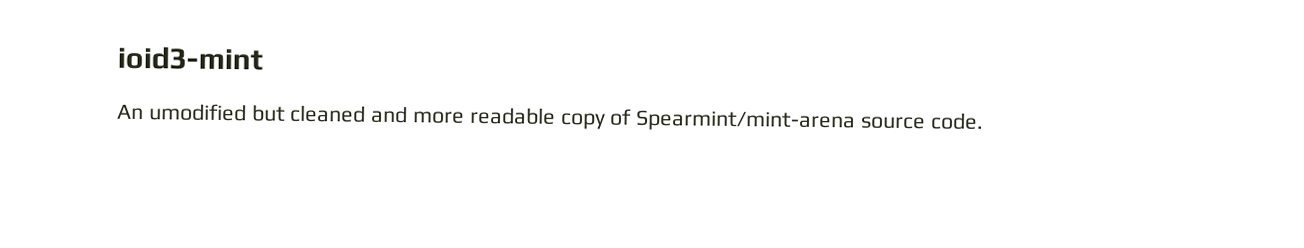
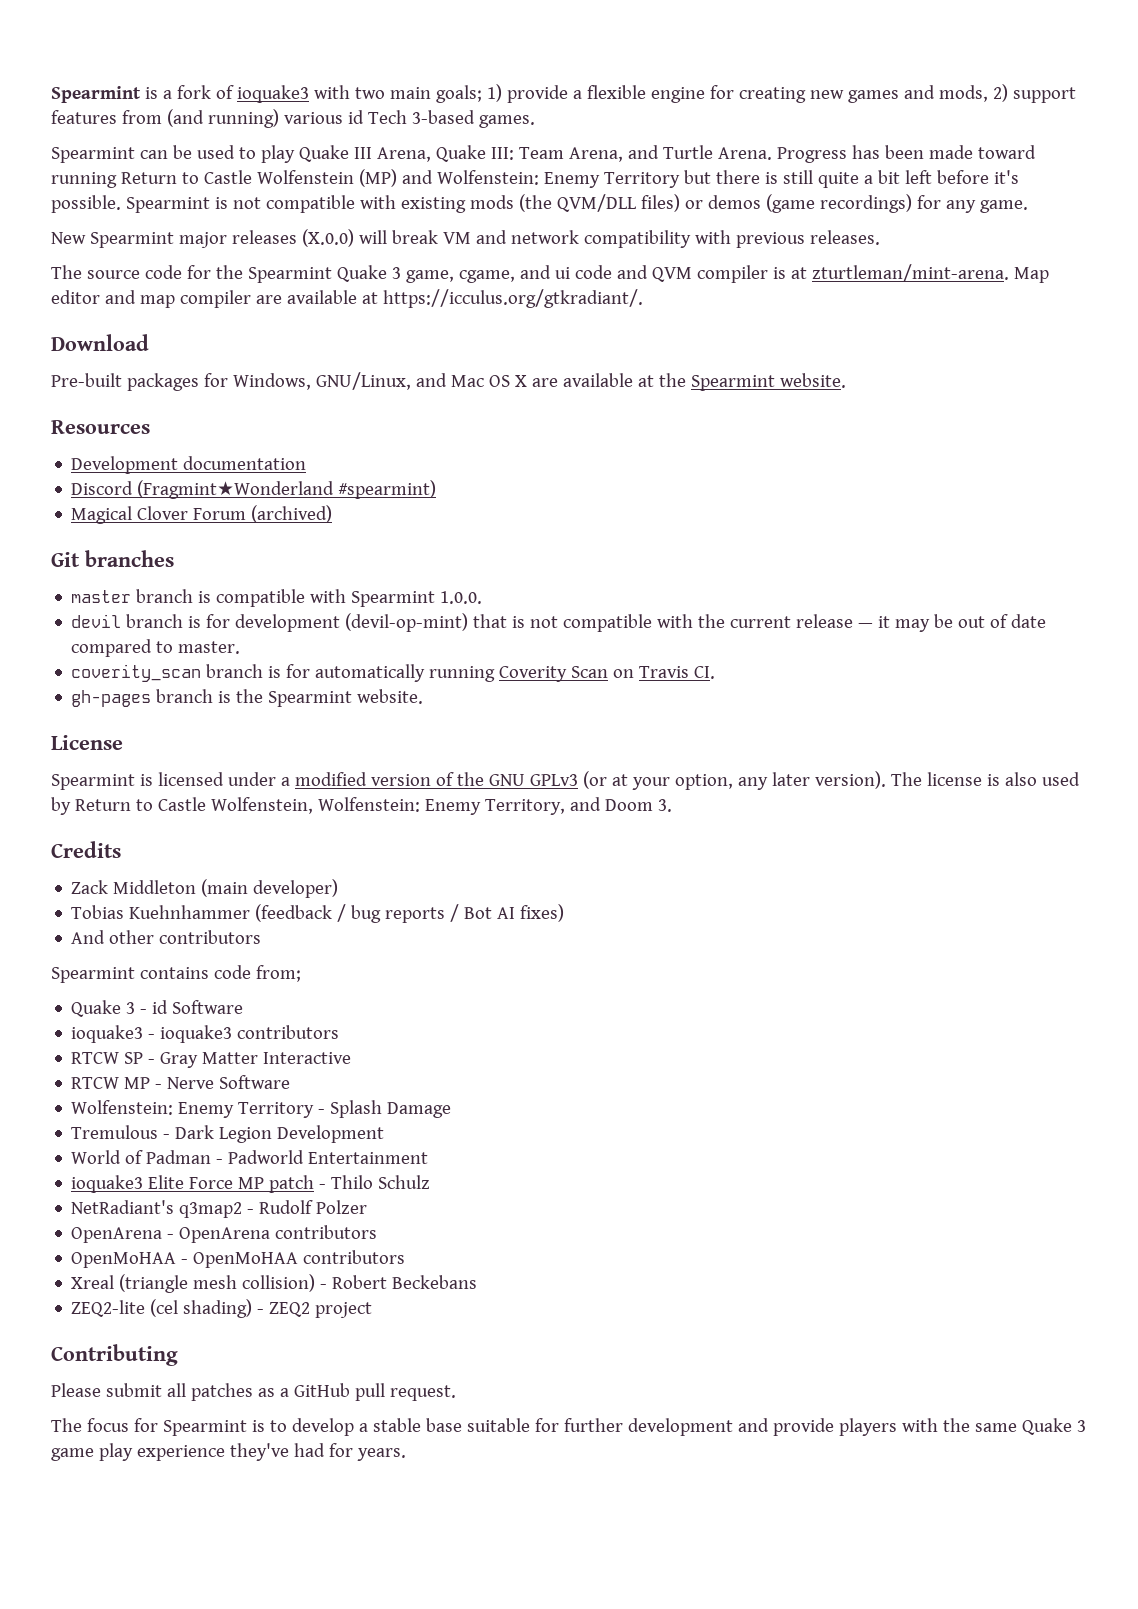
[117,46,263,71] [117,103,984,133] ioid3-mint // An umodified but cleaned and more readable copy of Spearmint/mint-arena source code. -> [51,84,1076,103] [51,109,535,128] [51,145,1036,163] [51,169,1019,188] [51,194,1028,213] [51,229,880,248] [51,264,1049,283] [51,289,643,308] [51,334,149,351] [51,372,846,391] [51,420,150,434] [71,456,307,474] [71,480,437,499] [71,505,333,524] [51,550,174,567] [71,589,483,607] [71,613,1047,632] [71,639,241,657] [71,664,716,682] [71,689,424,707] [51,735,123,750] [51,771,1080,790] [51,797,672,815] [51,841,121,858] [71,879,339,898] [71,904,565,923] [71,930,262,944] [51,965,301,983] [71,1000,244,1017] [71,1025,340,1043] [71,1052,352,1068] [71,1075,291,1089] [71,1100,452,1118] [71,1125,385,1143] [71,1150,429,1164] [71,1175,431,1193] [71,1200,368,1218] [71,1225,378,1243] [71,1250,406,1268] [71,1274,478,1293] [71,1299,373,1318] [51,1344,178,1366] [51,1383,456,1401] [51,1418,1086,1436] [51,1443,406,1461] Spearmint is a fork of ioquake3 with two main goals; 1) provide a flexible engine for creating new games and mods, 2) support features from (and running) various id Tech 3-based games. // Spearmint can be used to play Quake III Arena, Quake III: Team Arena, and Turtle Arena. Progress has been made toward running Return to Castle Wolfenstein (MP) and Wolfenstein: Enemy Territory but there is still quite a bit left before it's possible. Spearmint is not compatible with existing mods (the QVM/DLL files) or demos (game recordings) for any game. // New Spearmint major releases (X.0.0) will break VM and network compatibility with previous releases. // The source code for the Spearmint Quake 3 game, cgame, and ui code and QVM compiler is at zturtleman/mint-arena. Map editor and map compiler are available at https://icculus.org/gtkradiant/. // Download // Pre-built packages for Windows, GNU/Linux, and Mac OS X are available at the Spearmint website. // Resources // Development documentation // Discord (Fragmint★Wonderland #spearmint) // Magical Clover Forum (archived) // Git branches // master branch is compatible with Spearmint 1.0.0. // devil branch is for development (devil-op-mint) that is not compatible with the current release — it may be out of date compared to master. // coverity_scan branch is for automatically running Coverity Scan on Travis CI. // gh-pages branch is the Spearmint website. // License // Spearmint is licensed under a modified version of the GNU GPLv3 (or at your option, any later version). The license is also used by Return to Castle Wolfenstein, Wolfenstein: Enemy Territory, and Doom 3. // Credits // Zack Middleton (main developer) // Tobias Kuehnhammer (feedback / bug reports / Bot AI fixes) // And other contributors // Spearmint contains code from; // Quake 3 - id Software // ioquake3 - ioquake3 contributors // RTCW SP - Gray Matter Interactive // RTCW MP - Nerve Software // Wolfenstein: Enemy Territory - Splash Damage // Tremulous - Dark Legion Development // World of Padman - Padworld Entertainment // ioquake3 Elite Force MP patch - Thilo Schulz // NetRadiant's q3map2 - Rudolf Polzer // OpenArena - OpenArena contributors // OpenMoHAA - OpenMoHAA contributors // Xreal (triangle mesh collision) - Robert Beckebans // ZEQ2-lite (cel shading) - ZEQ2 project // Contributing // Please submit all patches as a GitHub pull request. // The focus for Spearmint is to develop a stable base suitable for further development and provide players with the same Quake 3 game play experience they've had for years.

